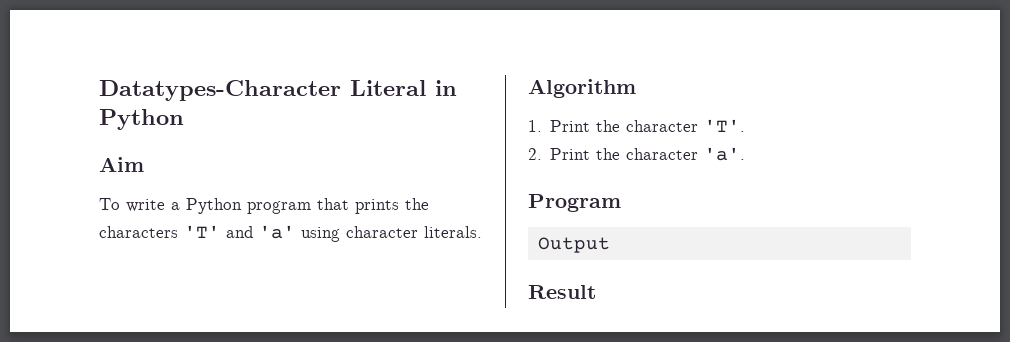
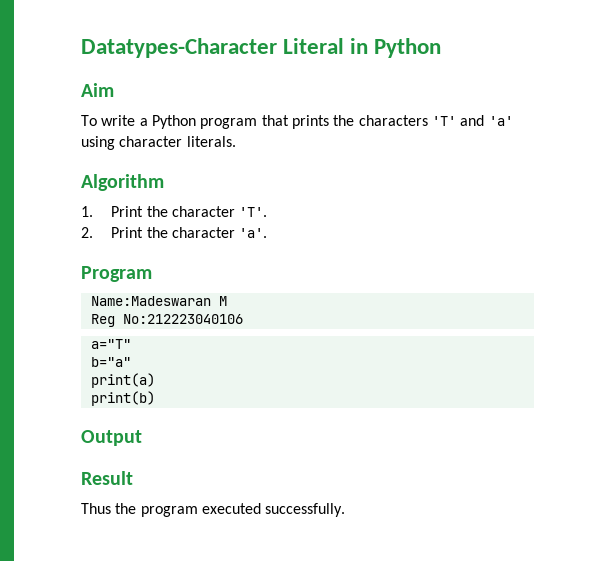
[537,237,610,253] [528,285,596,299] Output // Result -> [90,296,227,306] [90,314,243,327] [90,339,131,349] [90,357,131,367] [90,373,155,388] [90,391,155,406] [81,430,142,446] [81,471,133,485] [81,503,346,517] Name:Madeswaran M // Reg No:212223040106 // a="T" // b="a" // print(a) // print(b) // Output // Result // Thus the program executed successfully.

